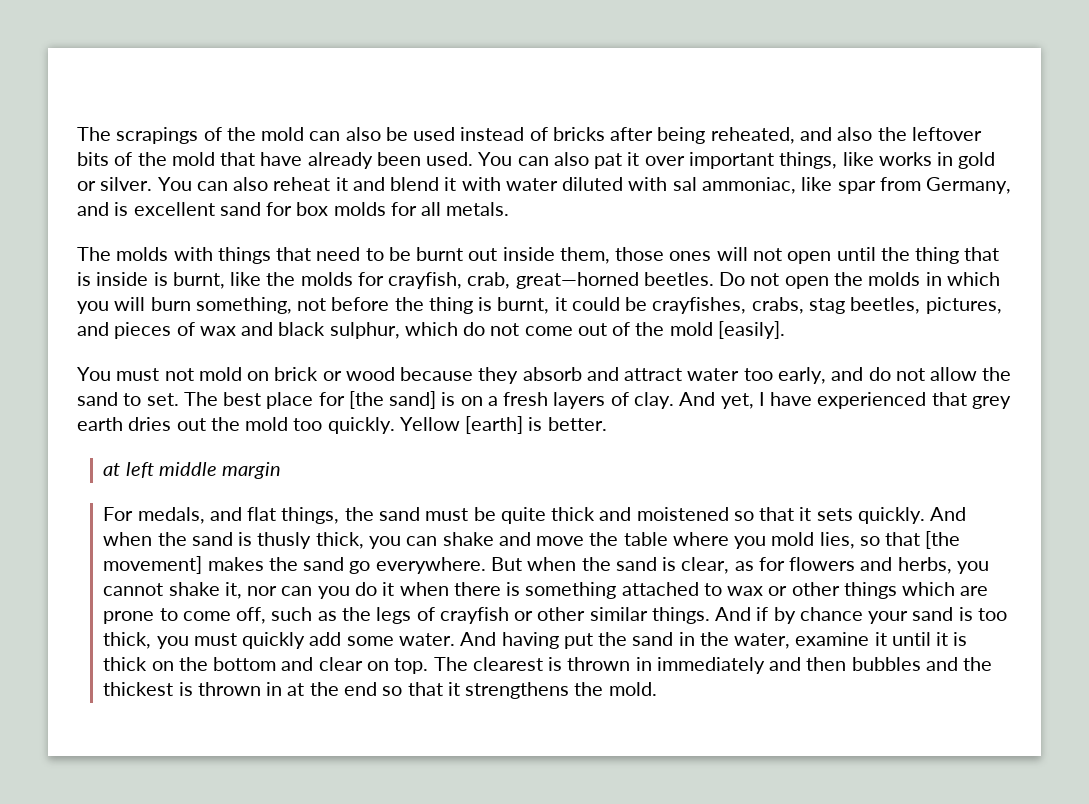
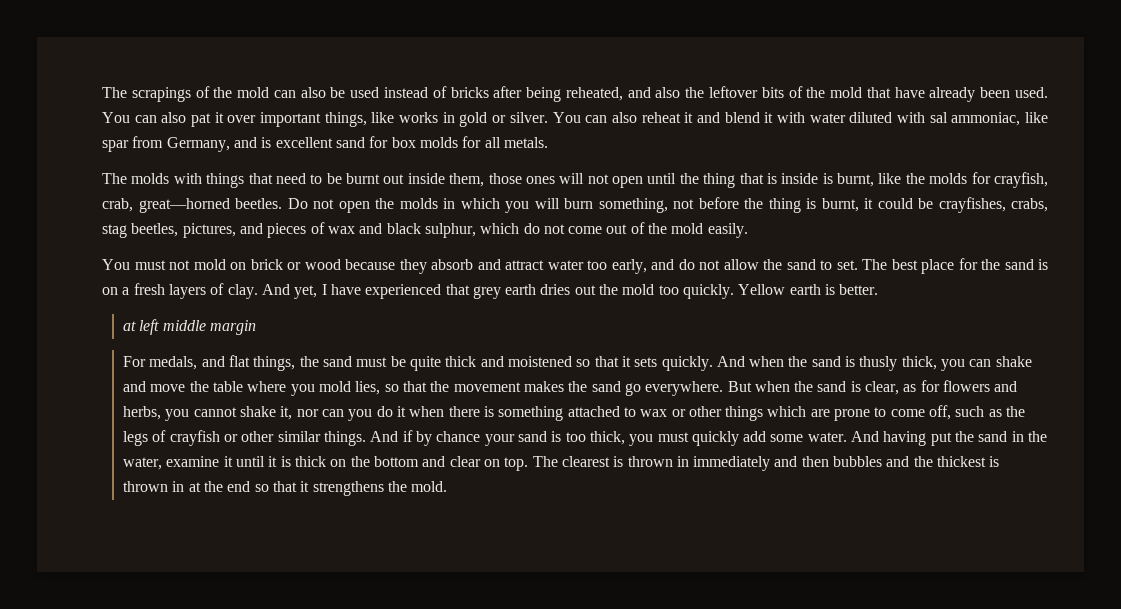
[717,321,785,339] [easily]. -> [707,223,748,238] easily.
[348,391,437,409] [the sand] -> [981,259,1034,270] the sand
[465,416,524,434] [earth] -> [789,284,821,295] earth
[925,531,961,549] [103,556,203,574] [the movement] -> [430,381,521,392] the movement

